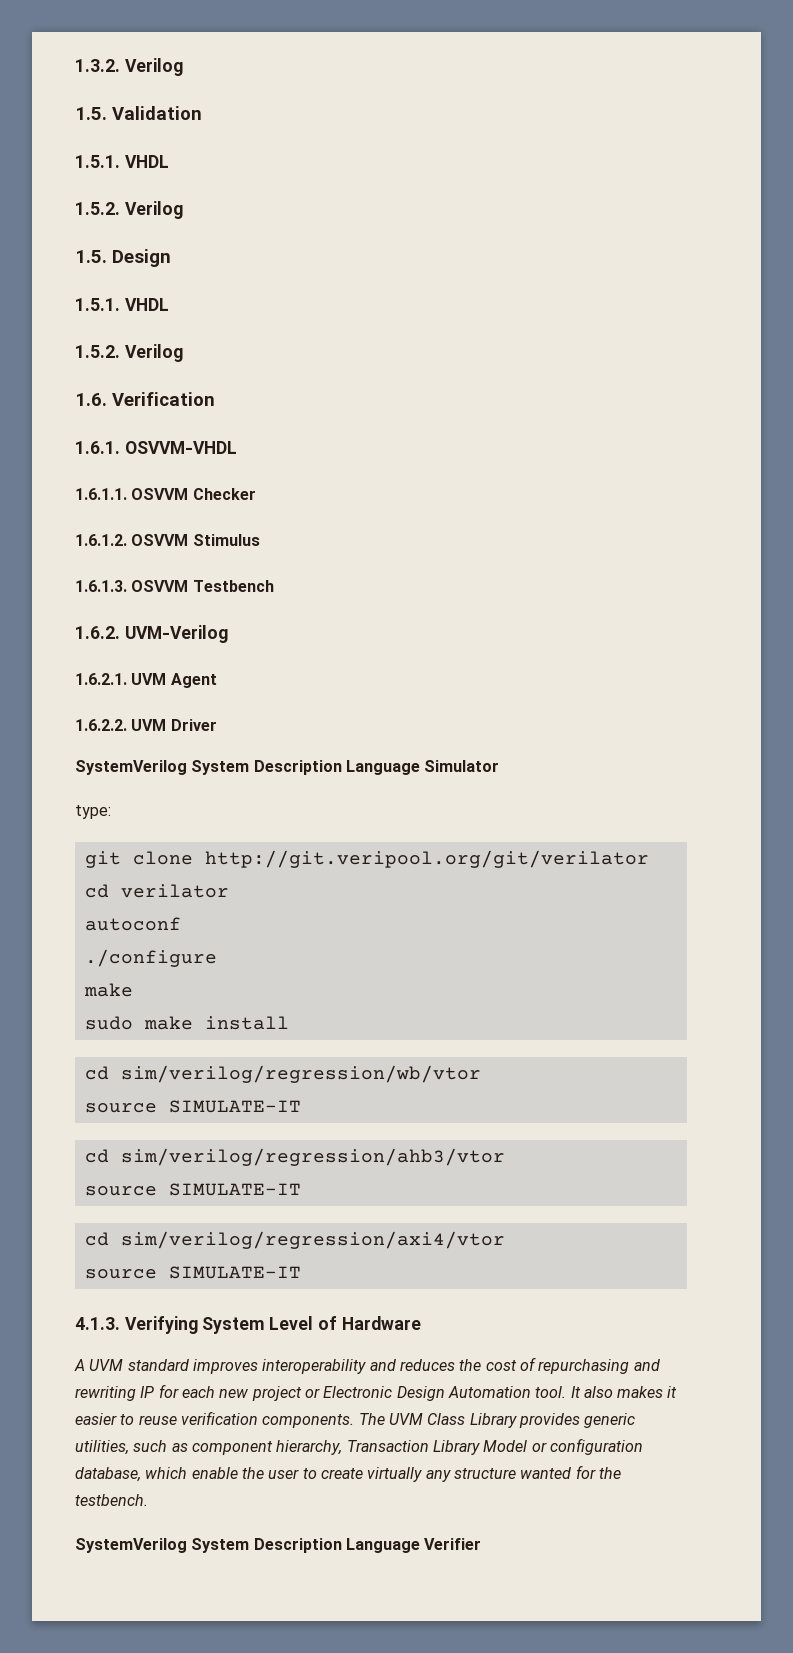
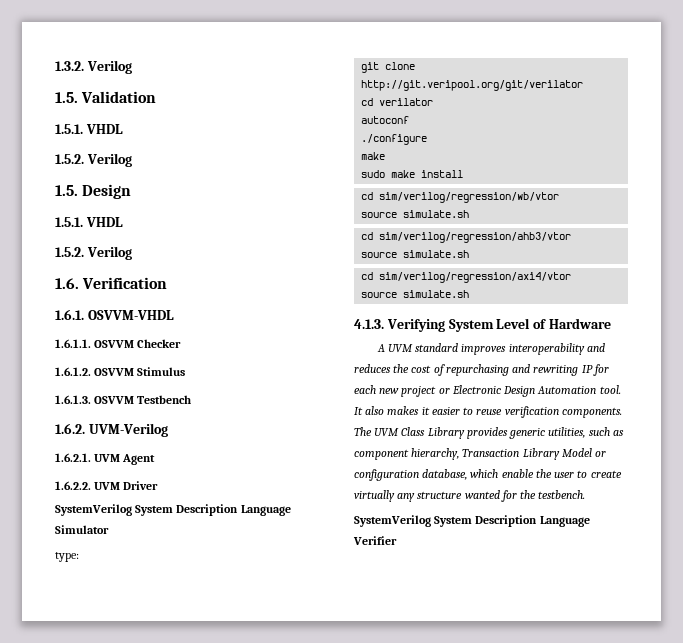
[168,1100,301,1113] SIMULATE-IT -> [403,210,470,218] simulate.sh
[168,1183,301,1196] SIMULATE-IT -> [403,250,470,258] simulate.sh
[168,1266,301,1279] SIMULATE-IT -> [403,290,470,298] simulate.sh

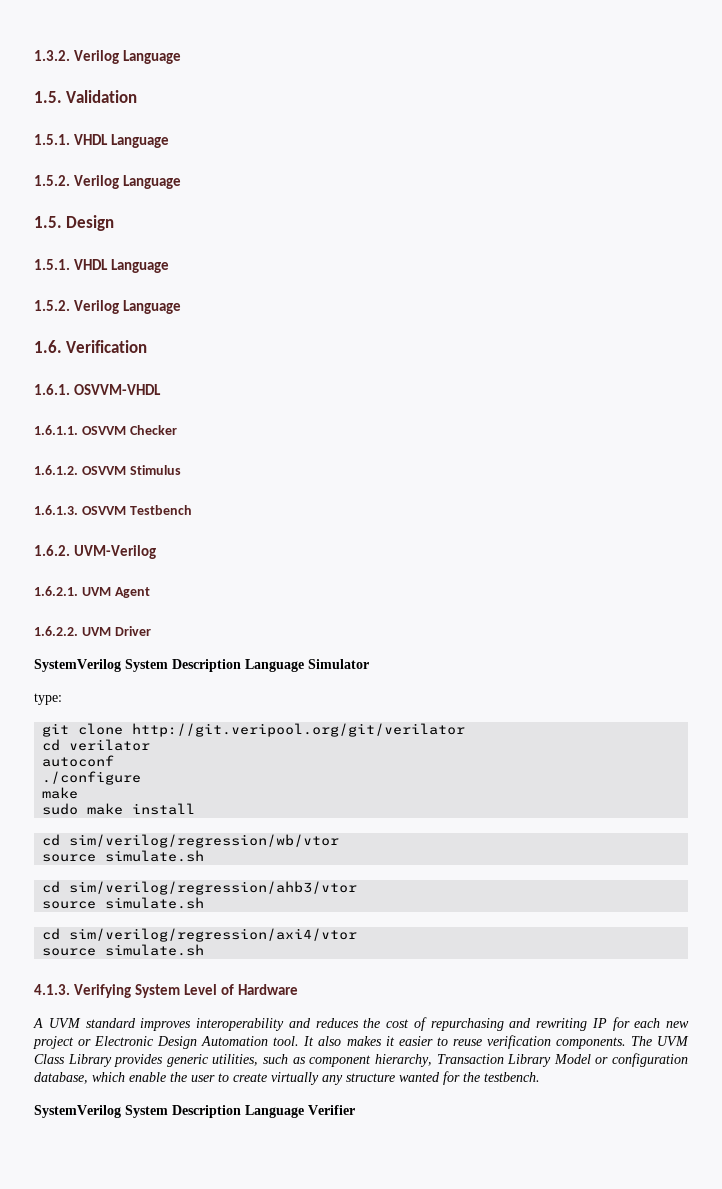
(132, 67) none -> [123,50,182,64] Language
[55,153,132,167] // 1.5.2. Verilog -> [111,134,170,148] [34,175,182,189] Language // 1.5.2. Verilog Language
[55,246,132,260] // 1.5.2. Verilog -> [111,259,170,273] [34,300,182,314] Language // 1.5.2. Verilog Language

